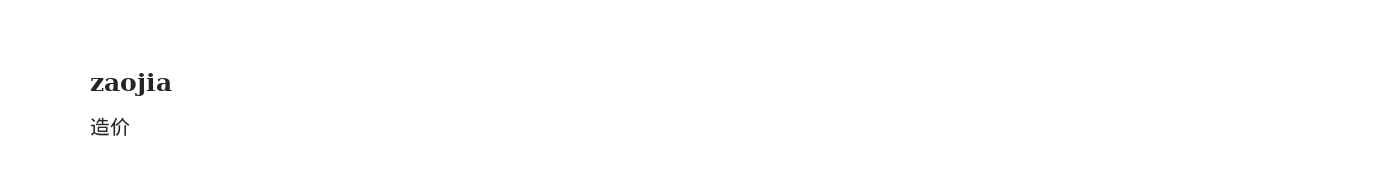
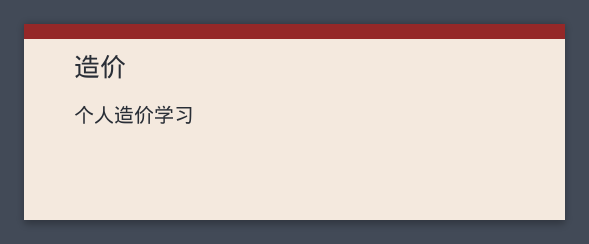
[90,73,172,96] [90,117,130,136] zaojia // 造价 -> [74,54,126,79] [74,105,194,124] 造价 // 个人造价学习

